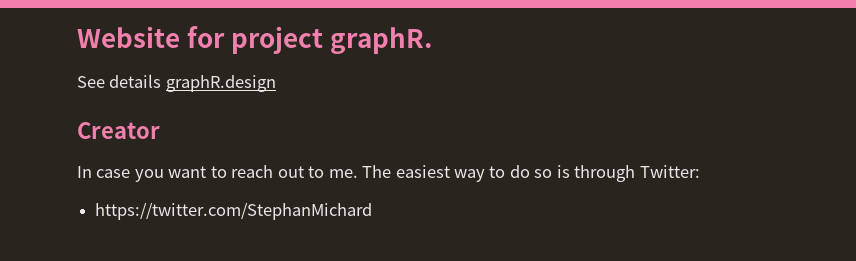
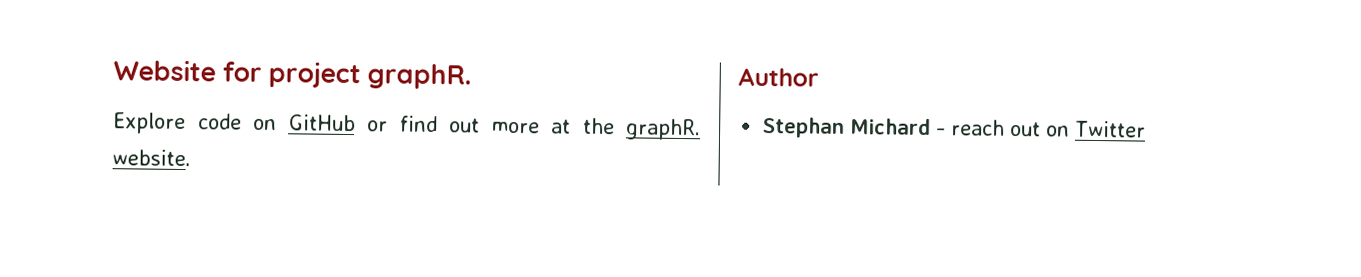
[77,74,276,92] [77,122,160,139] [77,165,700,182] [95,202,373,220] See details graphR.design // Creator // In case you want to reach out to me. The easiest way to do so is through Twitter: // https://twitter.com/StephanMichard -> [113,112,701,141] [112,149,191,167] [738,67,819,87] [762,116,1147,138] Explore code on GitHub or find out more at the graphR. website. // Author // Stephan Michard - reach out on Twitter

